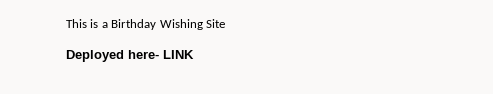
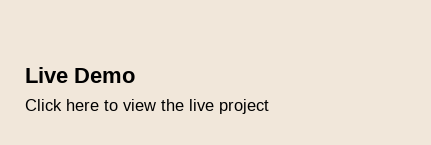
[66,19,225,30] [66,50,194,62] This is a Birthday Wishing Site // Deployed here- LINK -> [25,67,135,83] [25,99,269,114] Live Demo // Click here to view the live project

